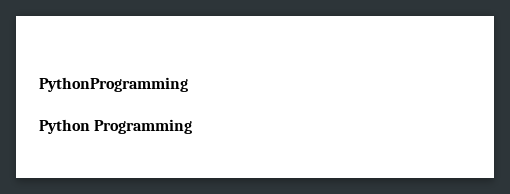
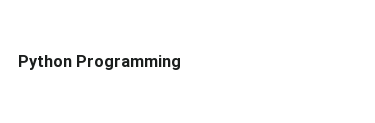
[39,77,188,92] PythonProgramming // -> (18, 62) none

